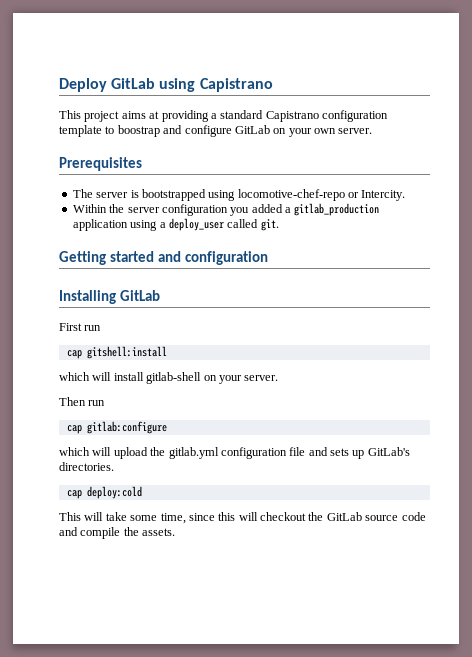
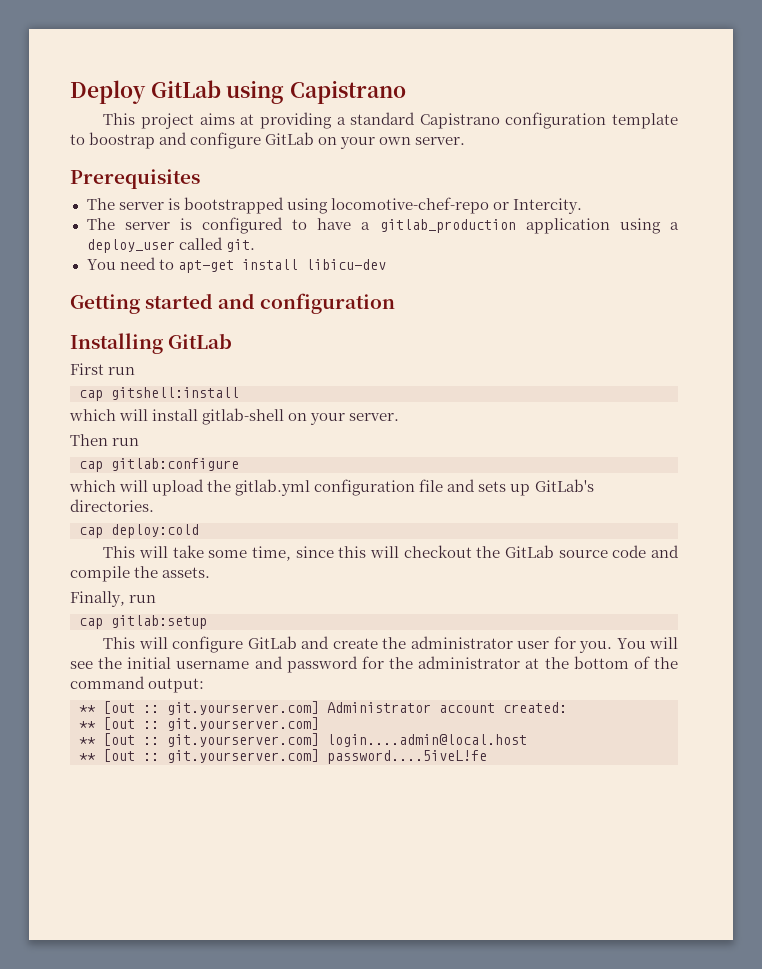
[72,204,283,216] Within the server configuration you added -> [86,217,352,234] The server is configured to have
(279, 225) none -> [86,257,386,273] // You need to apt-get install libicu-dev
(176, 532) none -> [70,591,157,607] [79,615,207,629] [103,636,678,653] [70,656,678,673] [70,676,205,693] [79,701,567,715] [79,717,319,731] [79,733,527,747] [79,749,487,764] // Finally, run // cap gitlab:setup // This will configure GitLab and create the administrator user for you. You will see the initial username and password for the administrator at the bottom of the command output: // ** [out :: git.yourserver.com] Administrator account created: // ** [out :: git.yourserver.com] // ** [out :: git.yourserver.com] login....admin@local.host // ** [out :: git.yourserver.com] password....5iveL!fe

